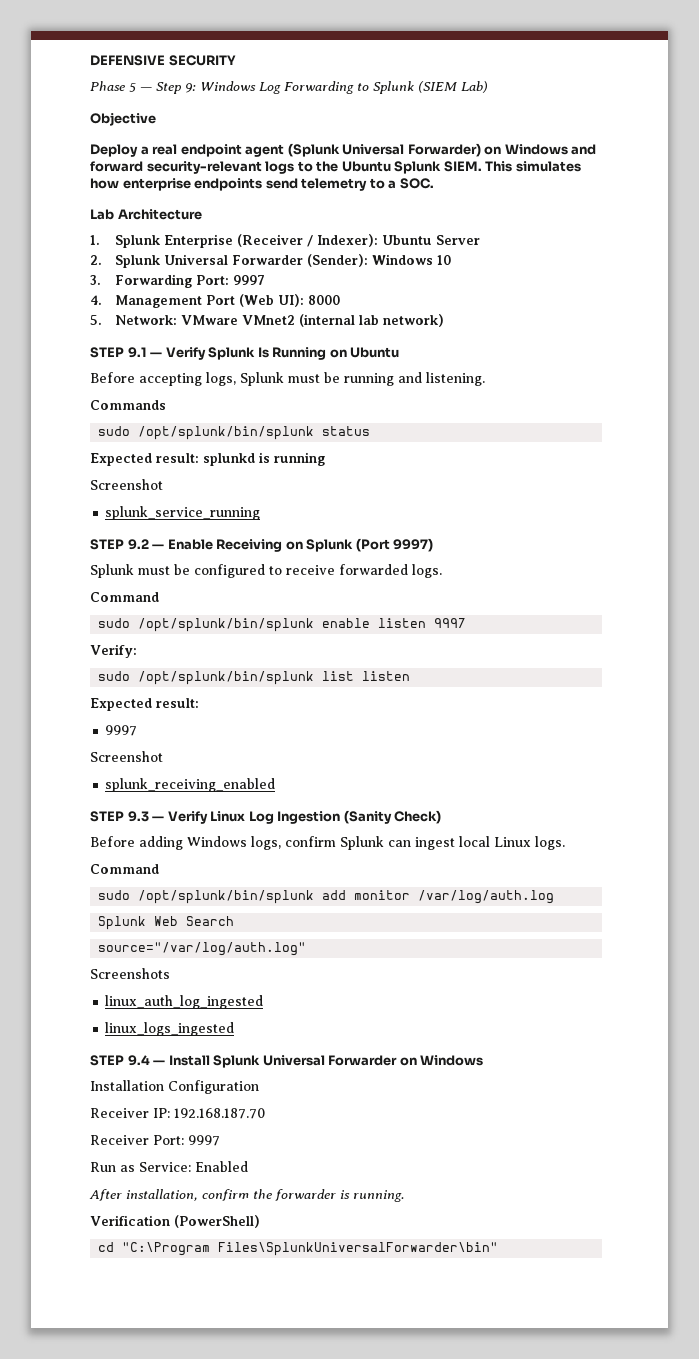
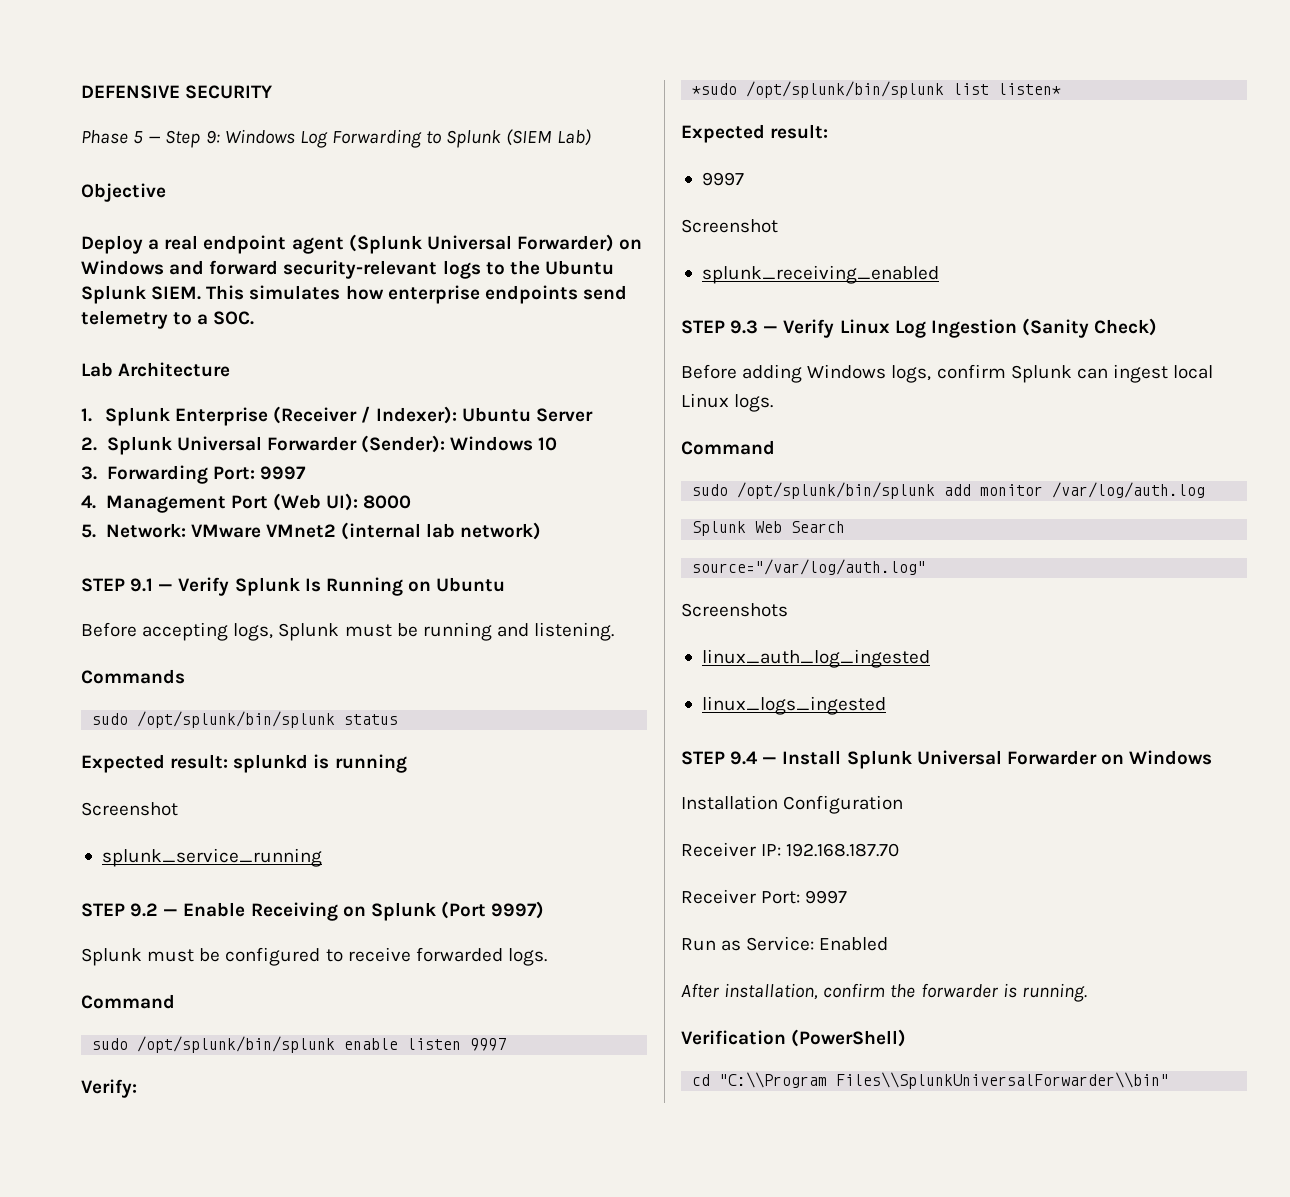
[98,671,131,681] sudo -> [692,83,738,95] *sudo
[362,671,411,681] listen -> [998,83,1062,95] listen*
[122,1242,499,1256] "C:\Program Files\SplunkUniversalForwarder\bin" -> [719,1072,1170,1089] "C:\\Program Files\\SplunkUniversalForwarder\\bin"

